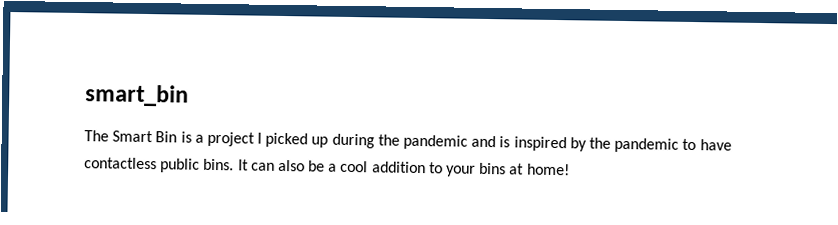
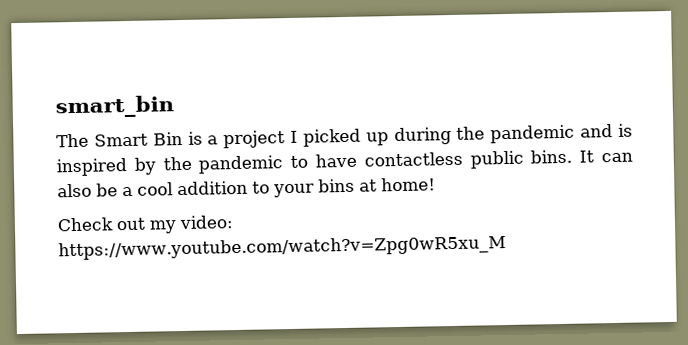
(570, 169) none -> [57,215,234,234] [58,235,506,261] // Check out my video: https://www.youtube.com/watch?v=Zpg0wR5xu_M

